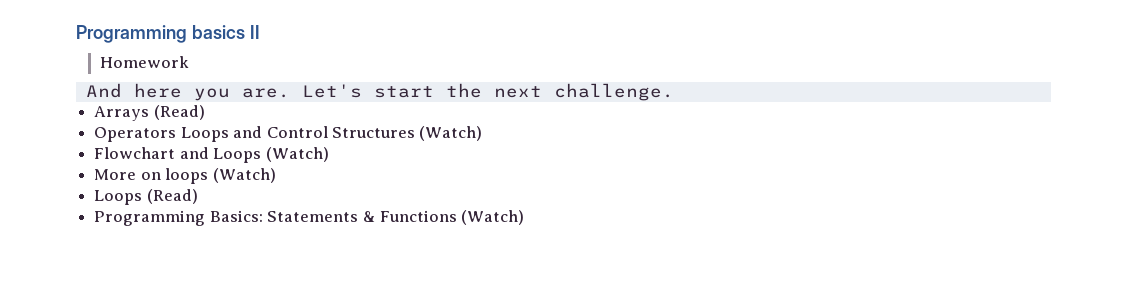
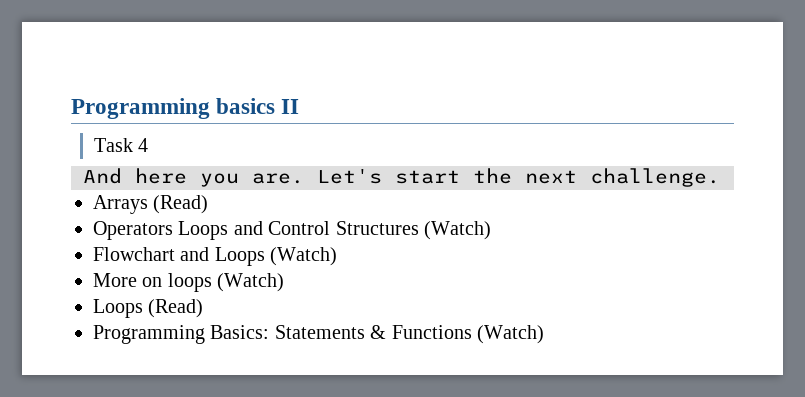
[99,56,189,68] Homework -> [93,138,149,152] Task 4

